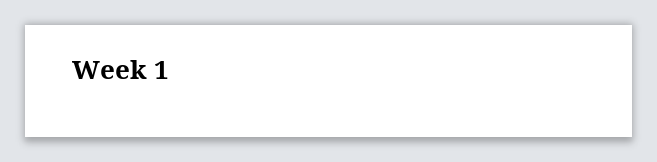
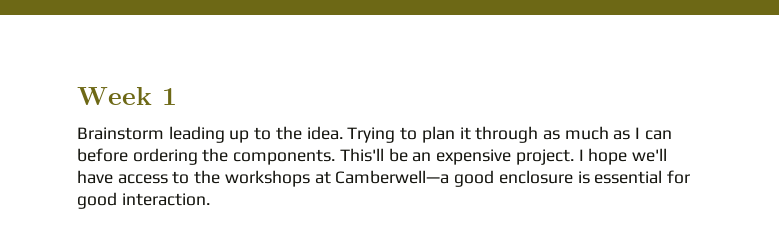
(170, 70) none -> [77,126,672,143] [77,148,667,165] [77,170,690,187] [77,192,210,209] // Brainstorm leading up to the idea. Trying to plan it through as much as I can before ordering the components. This'll be an expensive project. I hope we'll have access to the workshops at Camberwell—a good enclosure is essential for good interaction.

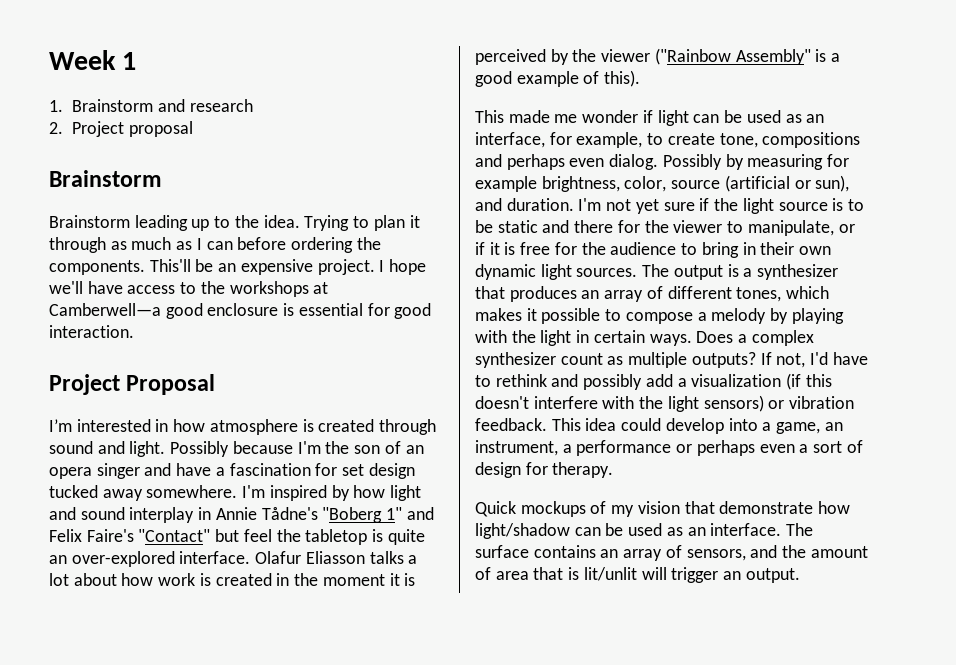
(177, 96) none -> [49,99,253,112] [49,121,193,137] [49,170,162,187] // 1. Brainstorm and research // 2. Project proposal // Brainstorm
(210, 199) none -> [49,374,216,395] [49,419,437,435] [49,441,424,457] [49,463,415,479] [49,485,422,501] [49,507,434,523] [49,529,425,545] [49,551,418,567] [49,573,416,586] [475,48,841,65] [475,70,641,87] [475,110,825,126] [475,132,861,148] [475,154,850,170] [475,175,850,192] [475,198,864,214] [475,220,855,236] [475,242,831,258] [475,264,839,280] [475,286,830,302] [475,308,844,324] [475,330,814,346] [475,352,868,368] [475,373,832,390] [475,395,855,412] [475,418,843,434] [475,440,863,456] [475,462,614,478] [475,501,851,517] [475,523,814,539] [475,545,868,561] [475,567,800,583] // Project Proposal // I’m interested in how atmosphere is created through sound and light. Possibly because I'm the son of an opera singer and have a fascination for set design tucked away somewhere. I'm inspired by how light and sound interplay in Annie Tådne's "Boberg 1" and Felix Faire's "Contact" but feel the tabletop is quite an over-explored interface. Olafur Eliasson talks a lot about how work is created in the moment it is perceived by the viewer ("Rainbow Assembly" is a good example of this). // This made me wonder if light can be used as an interface, for example, to create tone, compositions and perhaps even dialog. Possibly by measuring for example brightness, color, source (artificial or sun), and duration. I'm not yet sure if the light source is to be static and there for the viewer to manipulate, or if it is free for the audience to bring in their own dynamic light sources. The output is a synthesizer that produces an array of different tones, which makes it possible to compose a melody by playing with the light in certain ways. Does a complex synthesizer count as multiple outputs? If not, I'd have to rethink and possibly add a visualization (if this doesn't interfere with the light sensors) or vibration feedback. This idea could develop into a game, an instrument, a performance or perhaps even a sort of design for therapy. // Quick mockups of my vision that demonstrate how light/shadow can be used as an interface. The surface contains an array of sensors, and the amount of area that is lit/unlit will trigger an output.

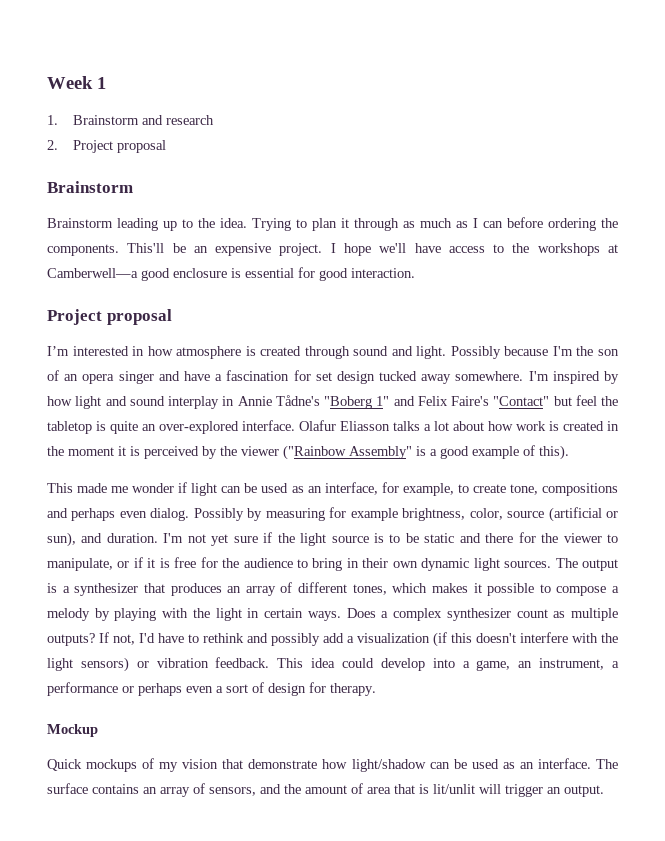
[126,374,216,395] Proposal -> [106,309,172,325] proposal
(614, 470) none -> [47,724,98,737] // Mockup

